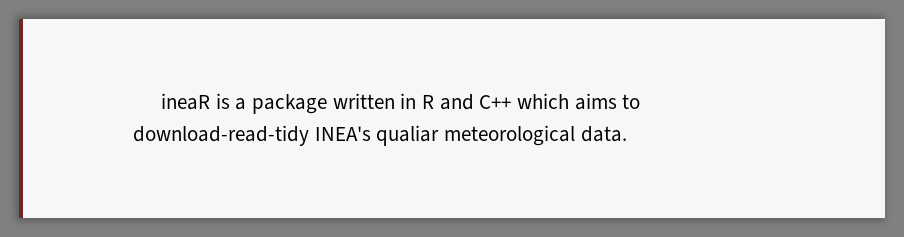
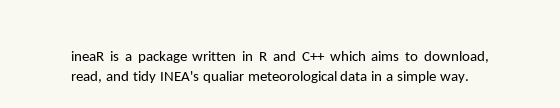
[133,125,627,146] download-read-tidy INEA's qualiar meteorological data. -> [423,51,489,63] [71,71,470,83] download, read, and tidy INEA's qualiar meteorological data in a simple way.

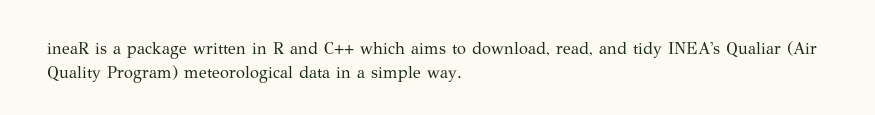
[202,71,244,83] qualiar -> [726,41,817,57] [47,65,178,83] Qualiar (Air Quality Program)

